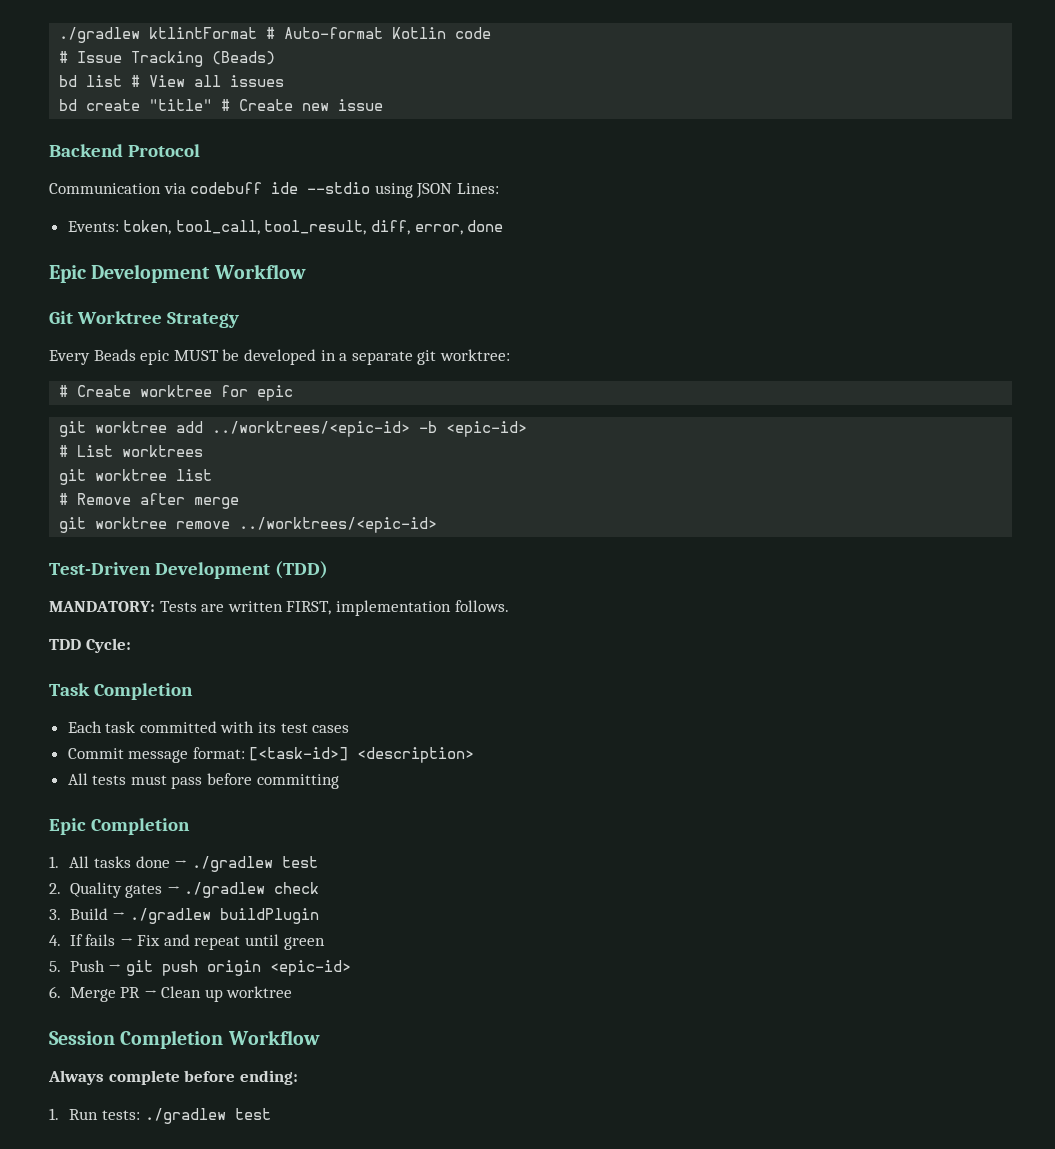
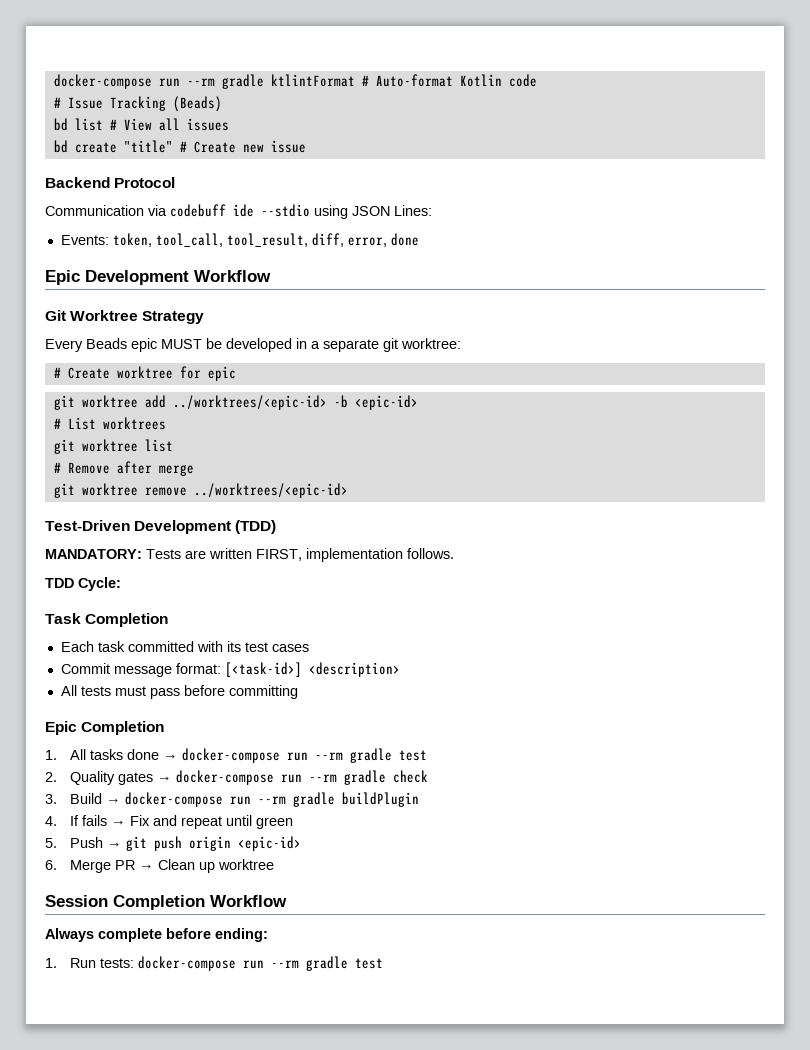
[59,27,141,43] ./gradlew -> [53,74,264,89] docker-compose run --rm gradle
[191,856,273,872] ./gradlew -> [181,748,392,763] docker-compose run --rm gradle
[184,882,266,898] ./gradlew -> [175,770,386,785] docker-compose run --rm gradle
[129,908,211,924] ./gradlew -> [124,792,335,807] docker-compose run --rm gradle
[144,1108,226,1124] ./gradlew -> [137,956,348,971] docker-compose run --rm gradle

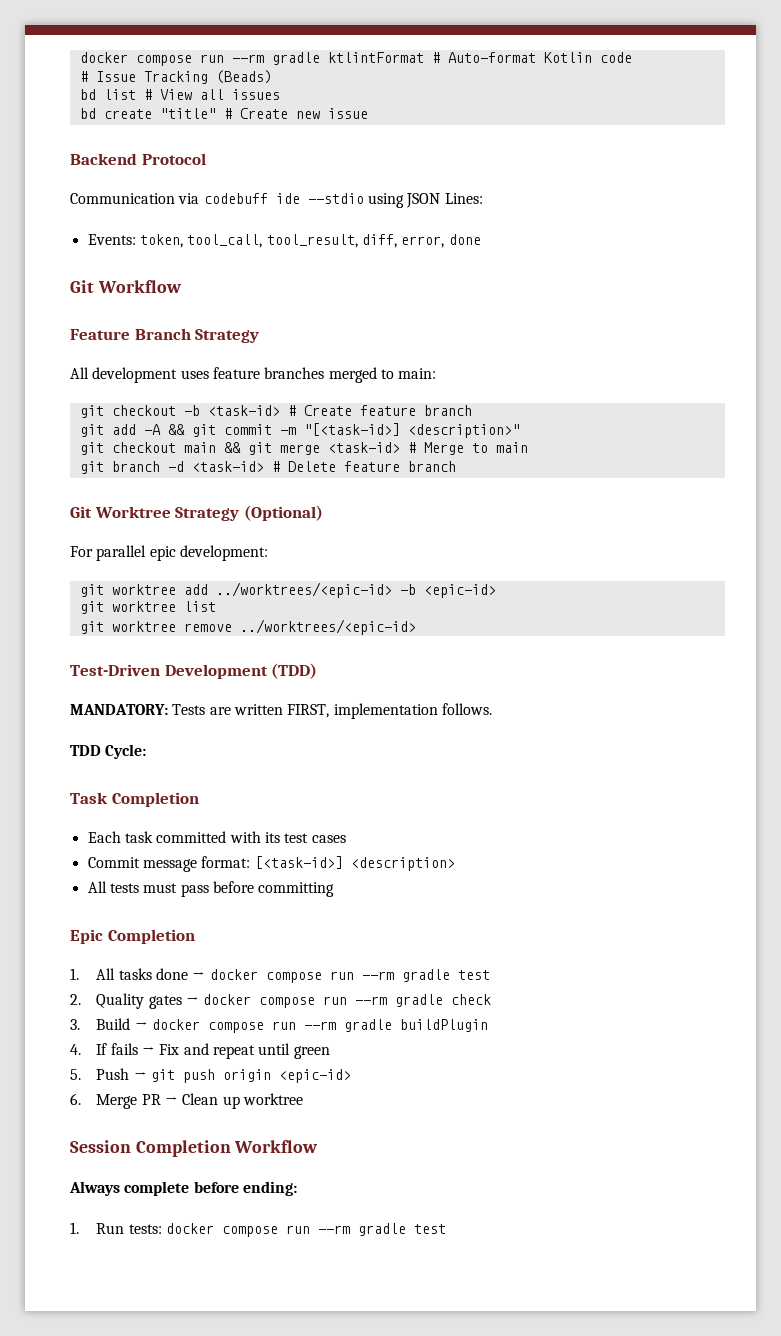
[53,74,152,89] docker-compose -> [79,52,192,66] docker compose
[45,270,271,285] [45,310,205,324] [45,338,461,352] [53,366,236,381] Epic Development Workflow // Git Worktree Strategy // Every Beads epic MUST be developed in a separate git worktree: // # Create worktree for epic -> [70,280,182,293] [70,328,260,343] [70,367,437,383] [79,405,472,418] [79,423,520,438] [79,442,528,455] [79,461,456,474] [70,505,323,521] [70,545,268,561] Git Workflow // Feature Branch Strategy // All development uses feature branches merged to main: // git checkout -b <task-id> # Create feature branch // git add -A && git commit -m "[<task-id>] <description>" // git checkout main && git merge <task-id> # Merge to main // git branch -d <task-id> # Delete feature branch // Git Worktree Strategy (Optional) // For parallel epic development:
[53,417,166,430] // # List worktrees -> (496, 591) none
[53,461,194,476] // # Remove after merge -> (216, 606) none
[181,748,280,763] docker-compose -> [209,969,322,983] docker compose
[175,770,274,785] docker-compose -> [203,994,316,1008] docker compose
[124,792,223,807] docker-compose -> [152,1019,265,1033] docker compose
[137,956,236,971] docker-compose -> [166,1223,279,1237] docker compose

